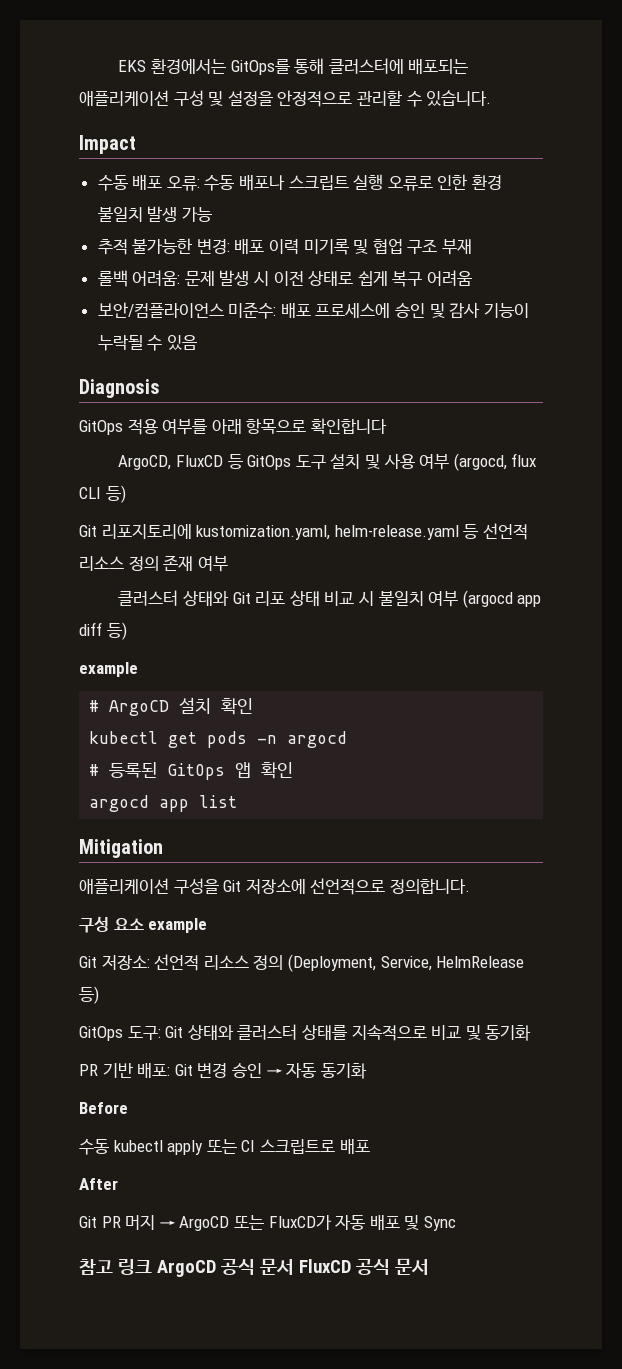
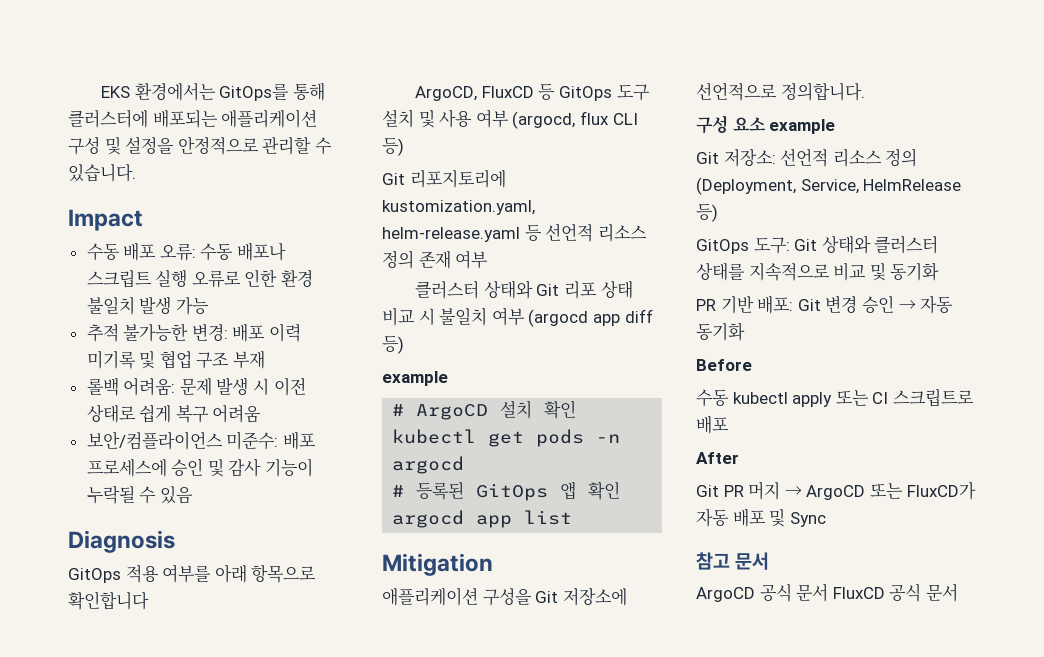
[117,1259,152,1275] 링크 -> [735,552,770,570] 문서 //

